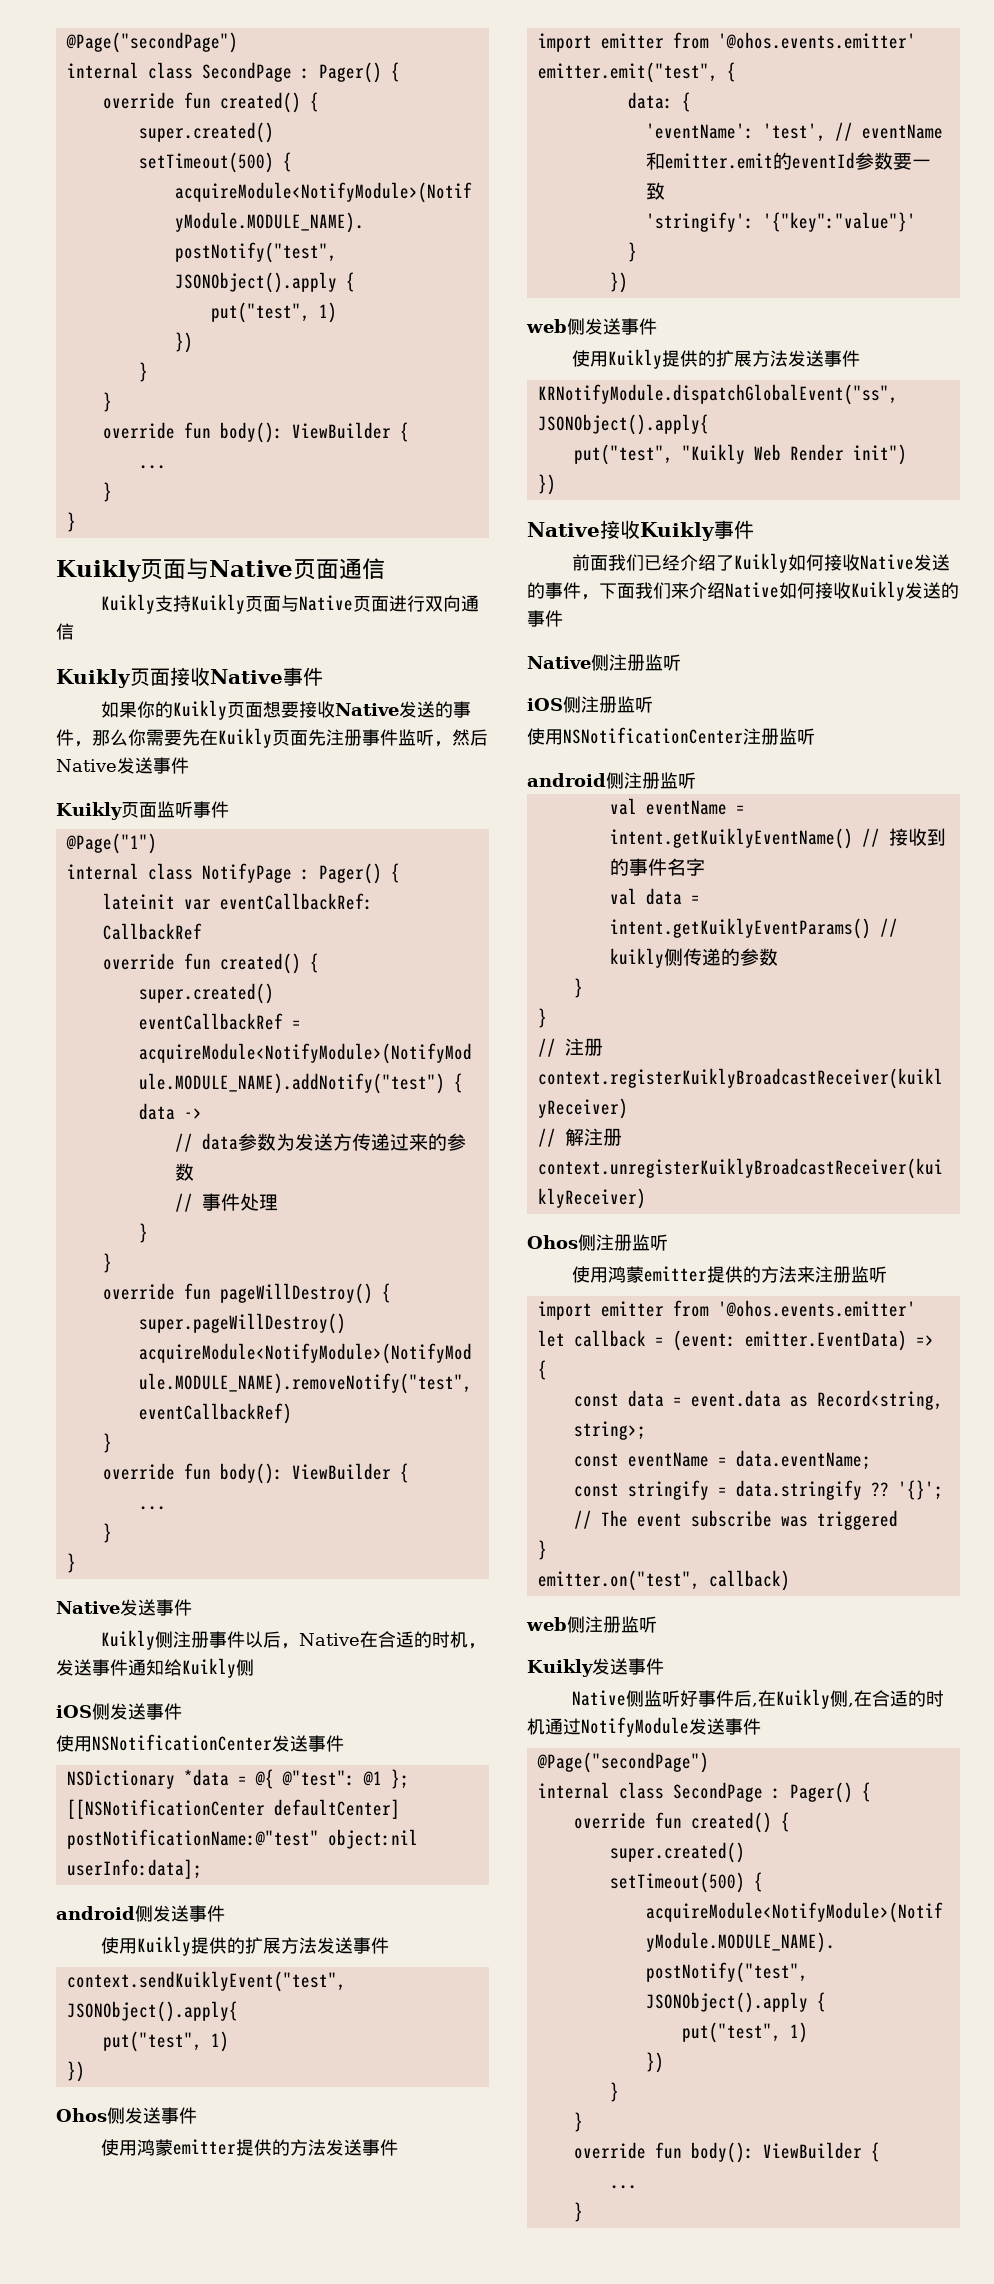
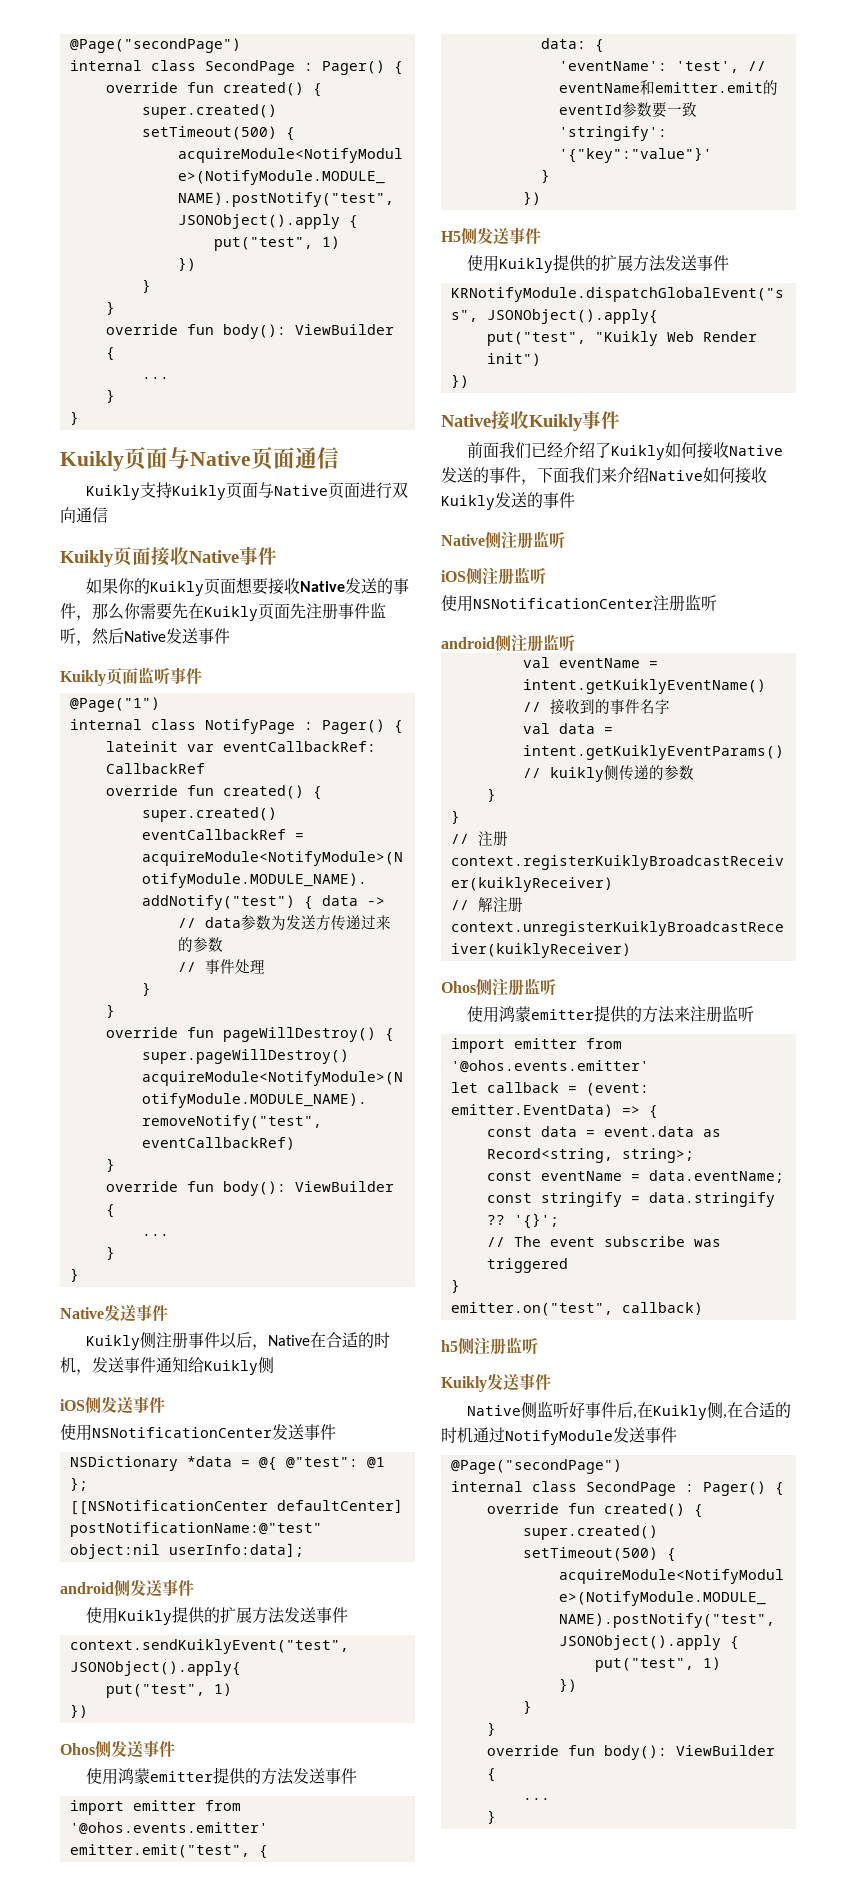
[526,319,567,333] web -> [441,231,461,242] H5
[526,1617,567,1631] web -> [441,1340,458,1352] h5

